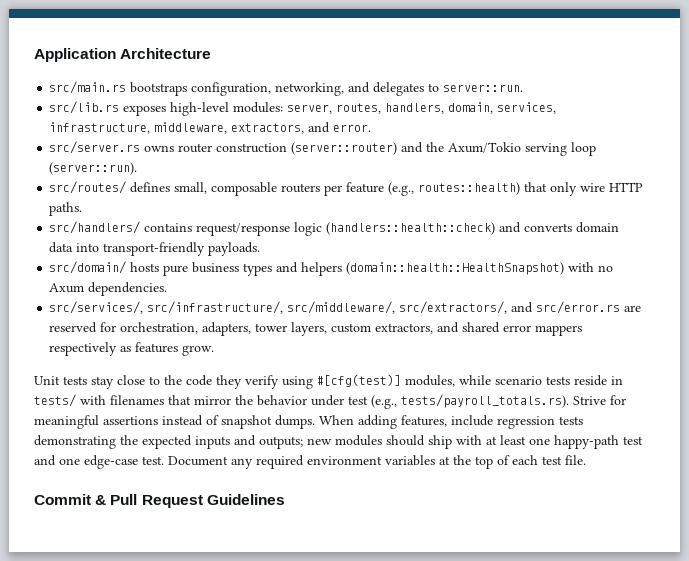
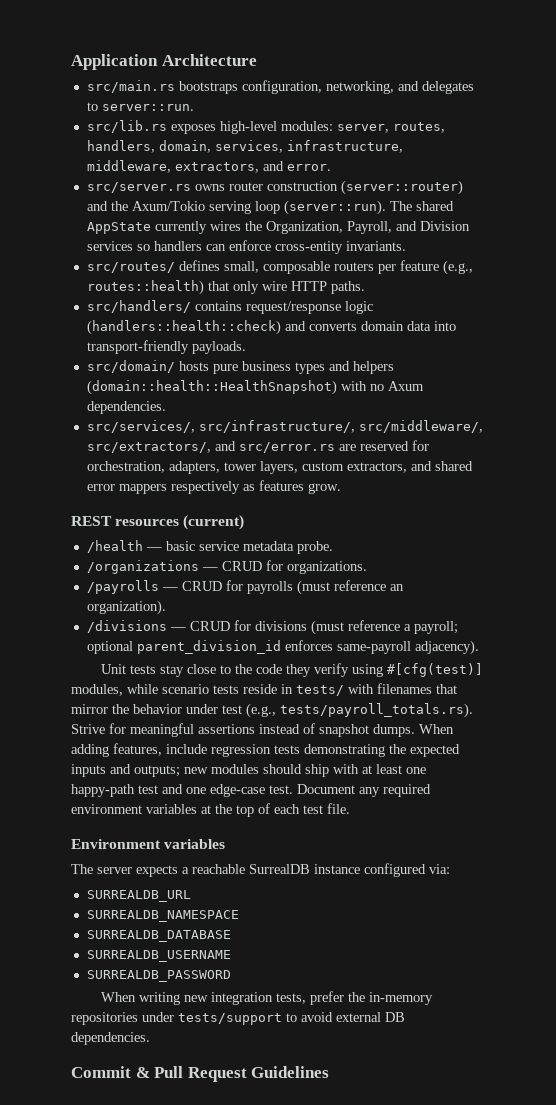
(138, 168) none -> [389,201,454,211] [86,221,470,234] [86,240,406,254] The shared AppState currently wires the Organization, Payroll, and Division services so handlers can enforce cross-entity invariants.
(215, 350) none -> [71,515,245,530] [86,540,333,554] [86,560,367,574] [86,580,404,595] [86,600,166,615] [86,620,458,635] [86,640,479,655] // REST resources (current) // /health — basic service metadata probe. // /organizations — CRUD for organizations. // /payrolls — CRUD for payrolls (must reference an organization). // /divisions — CRUD for divisions (must reference a payroll; optional parent_division_id enforces same-payroll adjacency).
(586, 460) none -> [71,839,226,849] [71,863,450,877] [86,890,191,902] [86,910,239,922] [86,930,231,942] [86,950,231,962] [86,970,231,982] [100,991,433,1005] [71,1012,405,1025] [71,1032,150,1045] // Environment variables // The server expects a reachable SurrealDB instance configured via: // SURREALDB_URL // SURREALDB_NAMESPACE // SURREALDB_DATABASE // SURREALDB_USERNAME // SURREALDB_PASSWORD // When writing new integration tests, prefer the in-memory repositories under tests/support to avoid external DB dependencies.

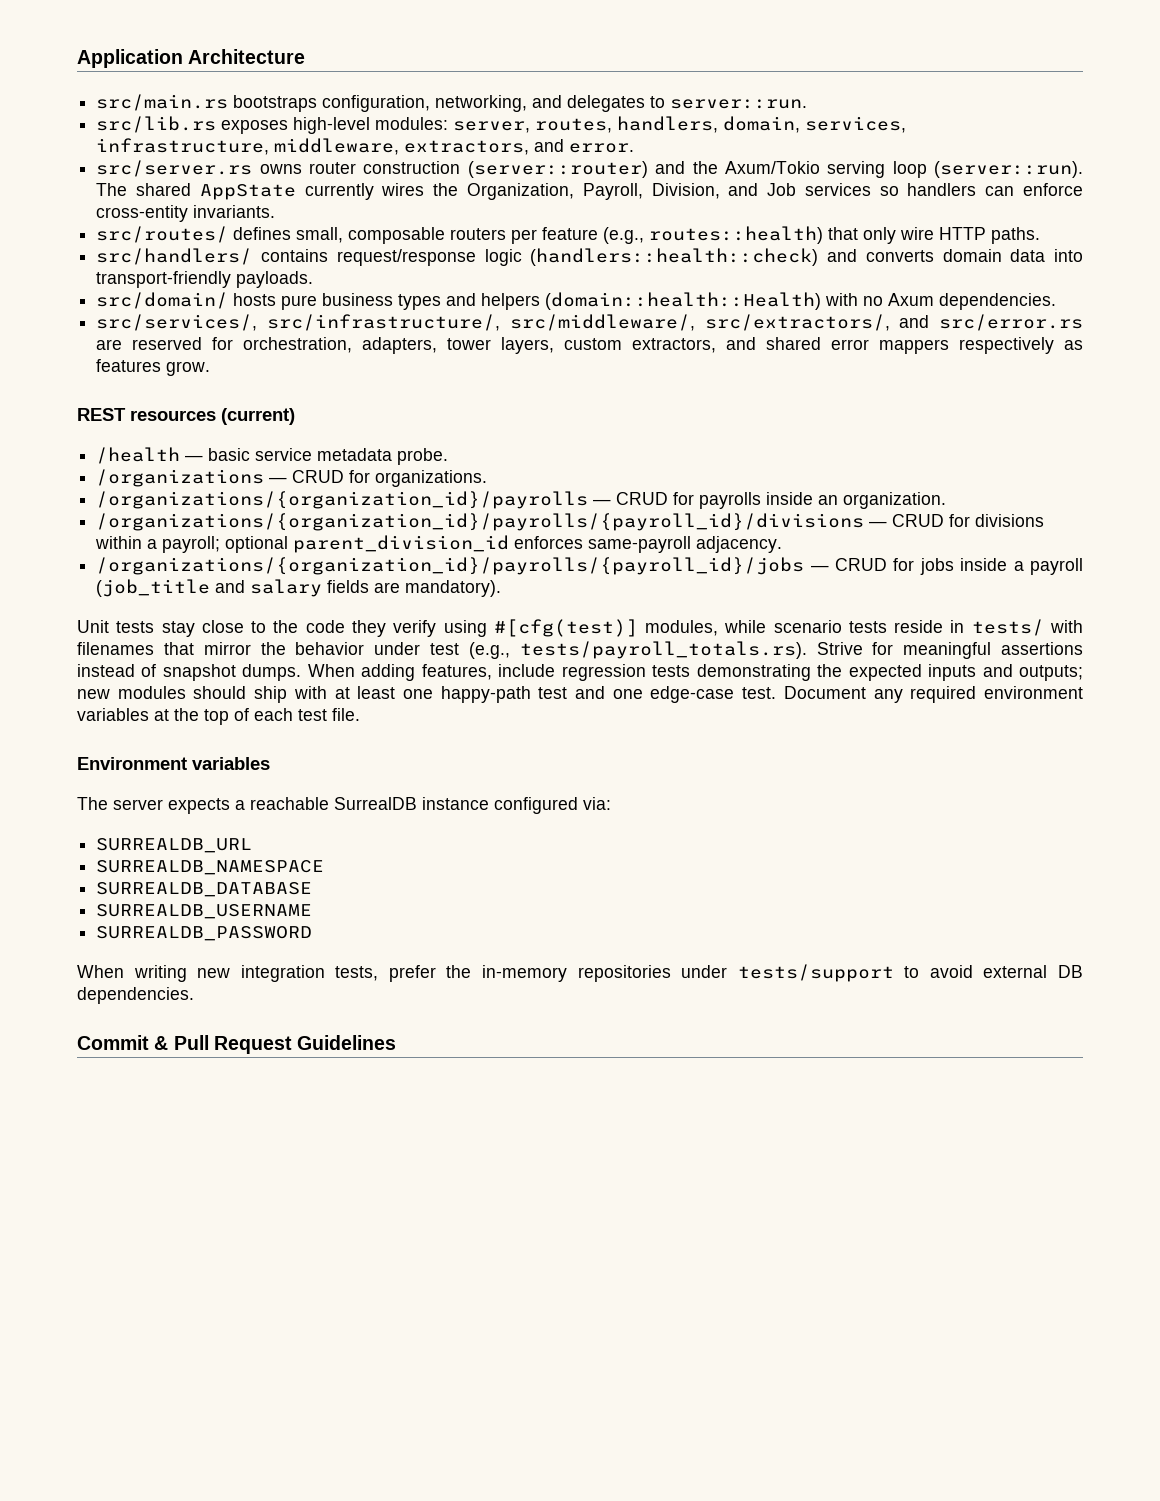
[395,221,470,231] and Division -> [651,183,797,199] Division, and Job
[86,380,337,395] (domain::health::HealthSnapshot) -> [545,292,822,310] (domain::health::Health)
[86,580,159,594] /payrolls -> [96,491,589,509] /organizations/{organization_id}/payrolls
[296,580,404,595] [86,600,166,615] [86,620,167,633] (must reference an organization). // /divisions -> [766,492,947,509] [96,513,865,531] inside an organization. // /organizations/{organization_id}/payrolls/{payroll_id}/divisions
[310,620,400,635] (must reference -> [95,536,143,549] within
[414,640,479,655] adjacency). -> [696,536,783,553] [96,557,1083,575] [96,579,502,597] adjacency. // /organizations/{organization_id}/payrolls/{payroll_id}/jobs — CRUD for jobs inside a payroll (job_title and salary fields are mandatory).

